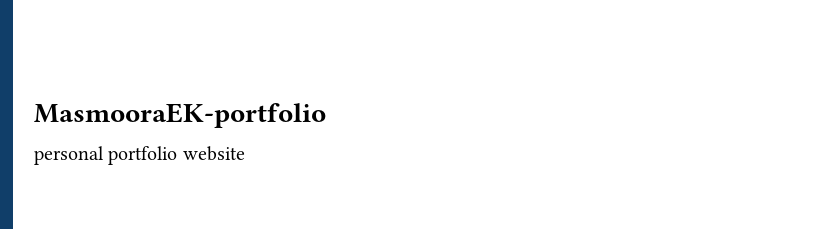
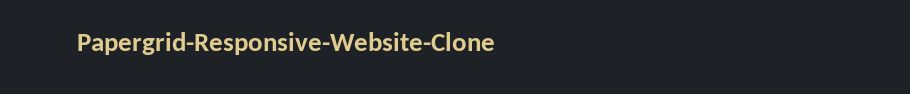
[34,103,326,128] [34,146,245,165] MasmooraEK-portfolio // personal portfolio website -> [77,32,495,55] Papergrid-Responsive-Website-Clone

